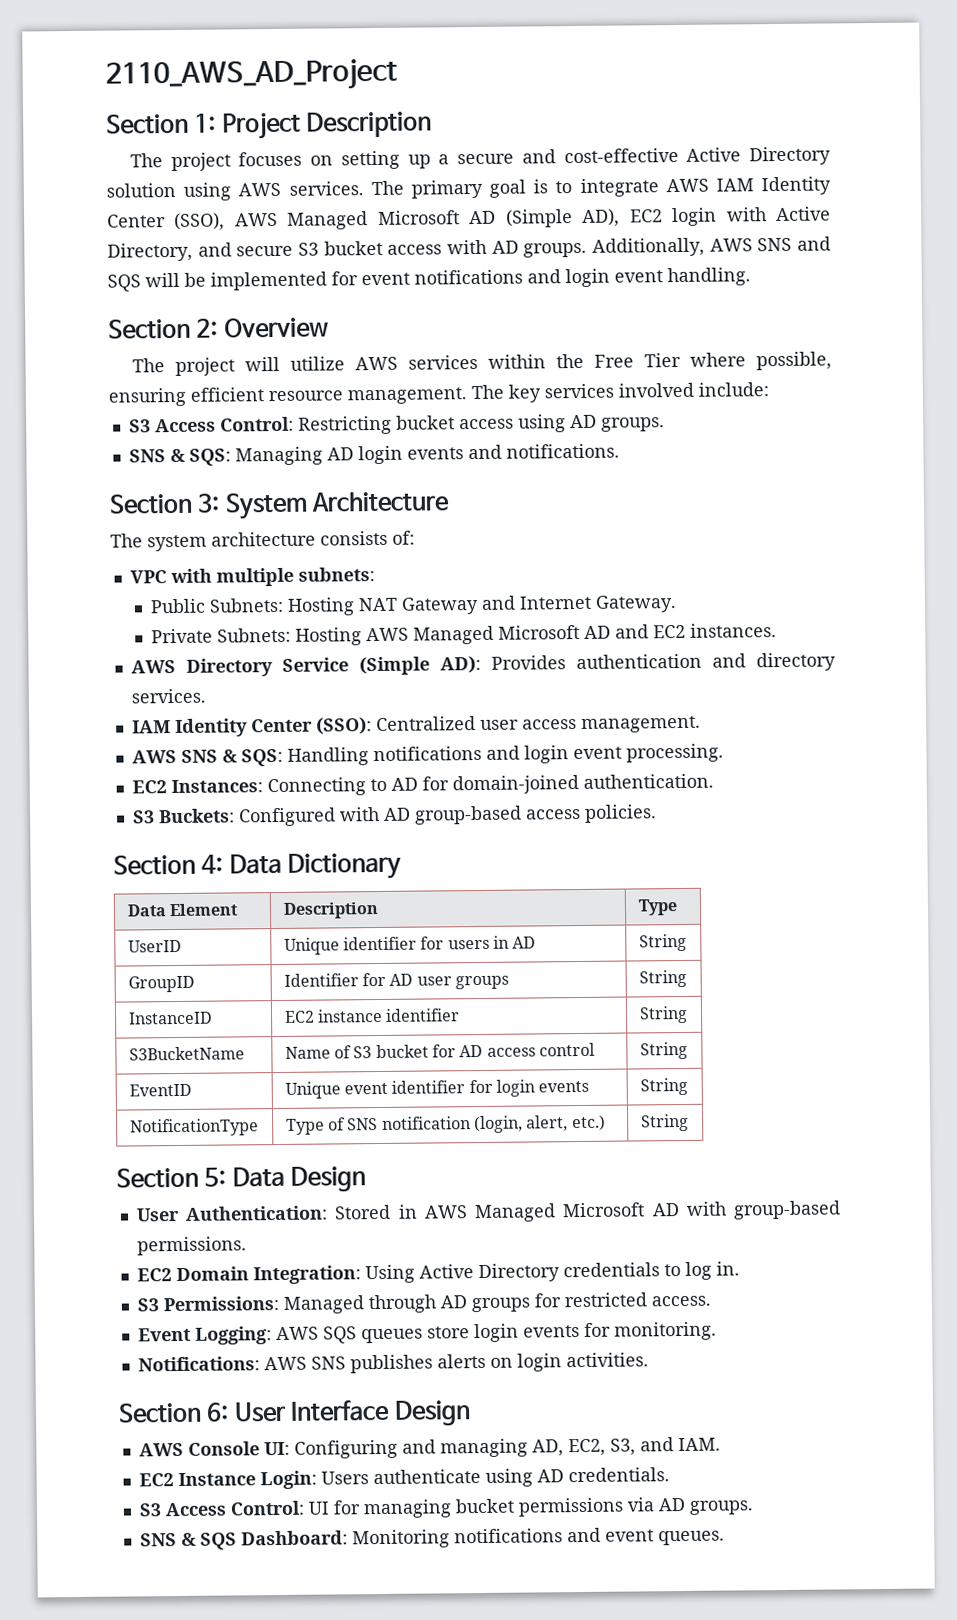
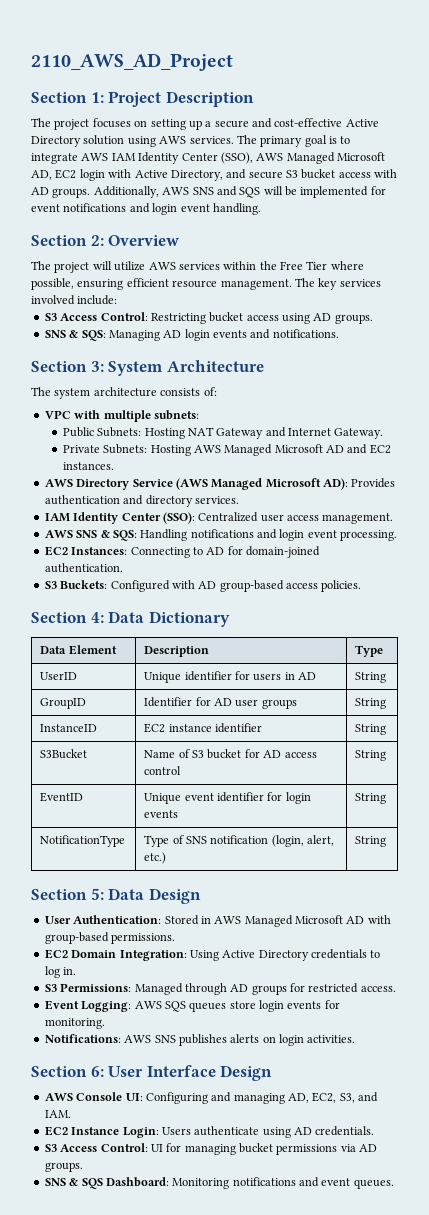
[469,208,621,228] AD (Simple AD), -> [31,170,52,180] AD,
[358,656,430,676] (Simple -> [175,478,321,490] (AWS Managed Microsoft
[128,1046,245,1061] S3BucketName -> [40,749,88,759] S3Bucket

